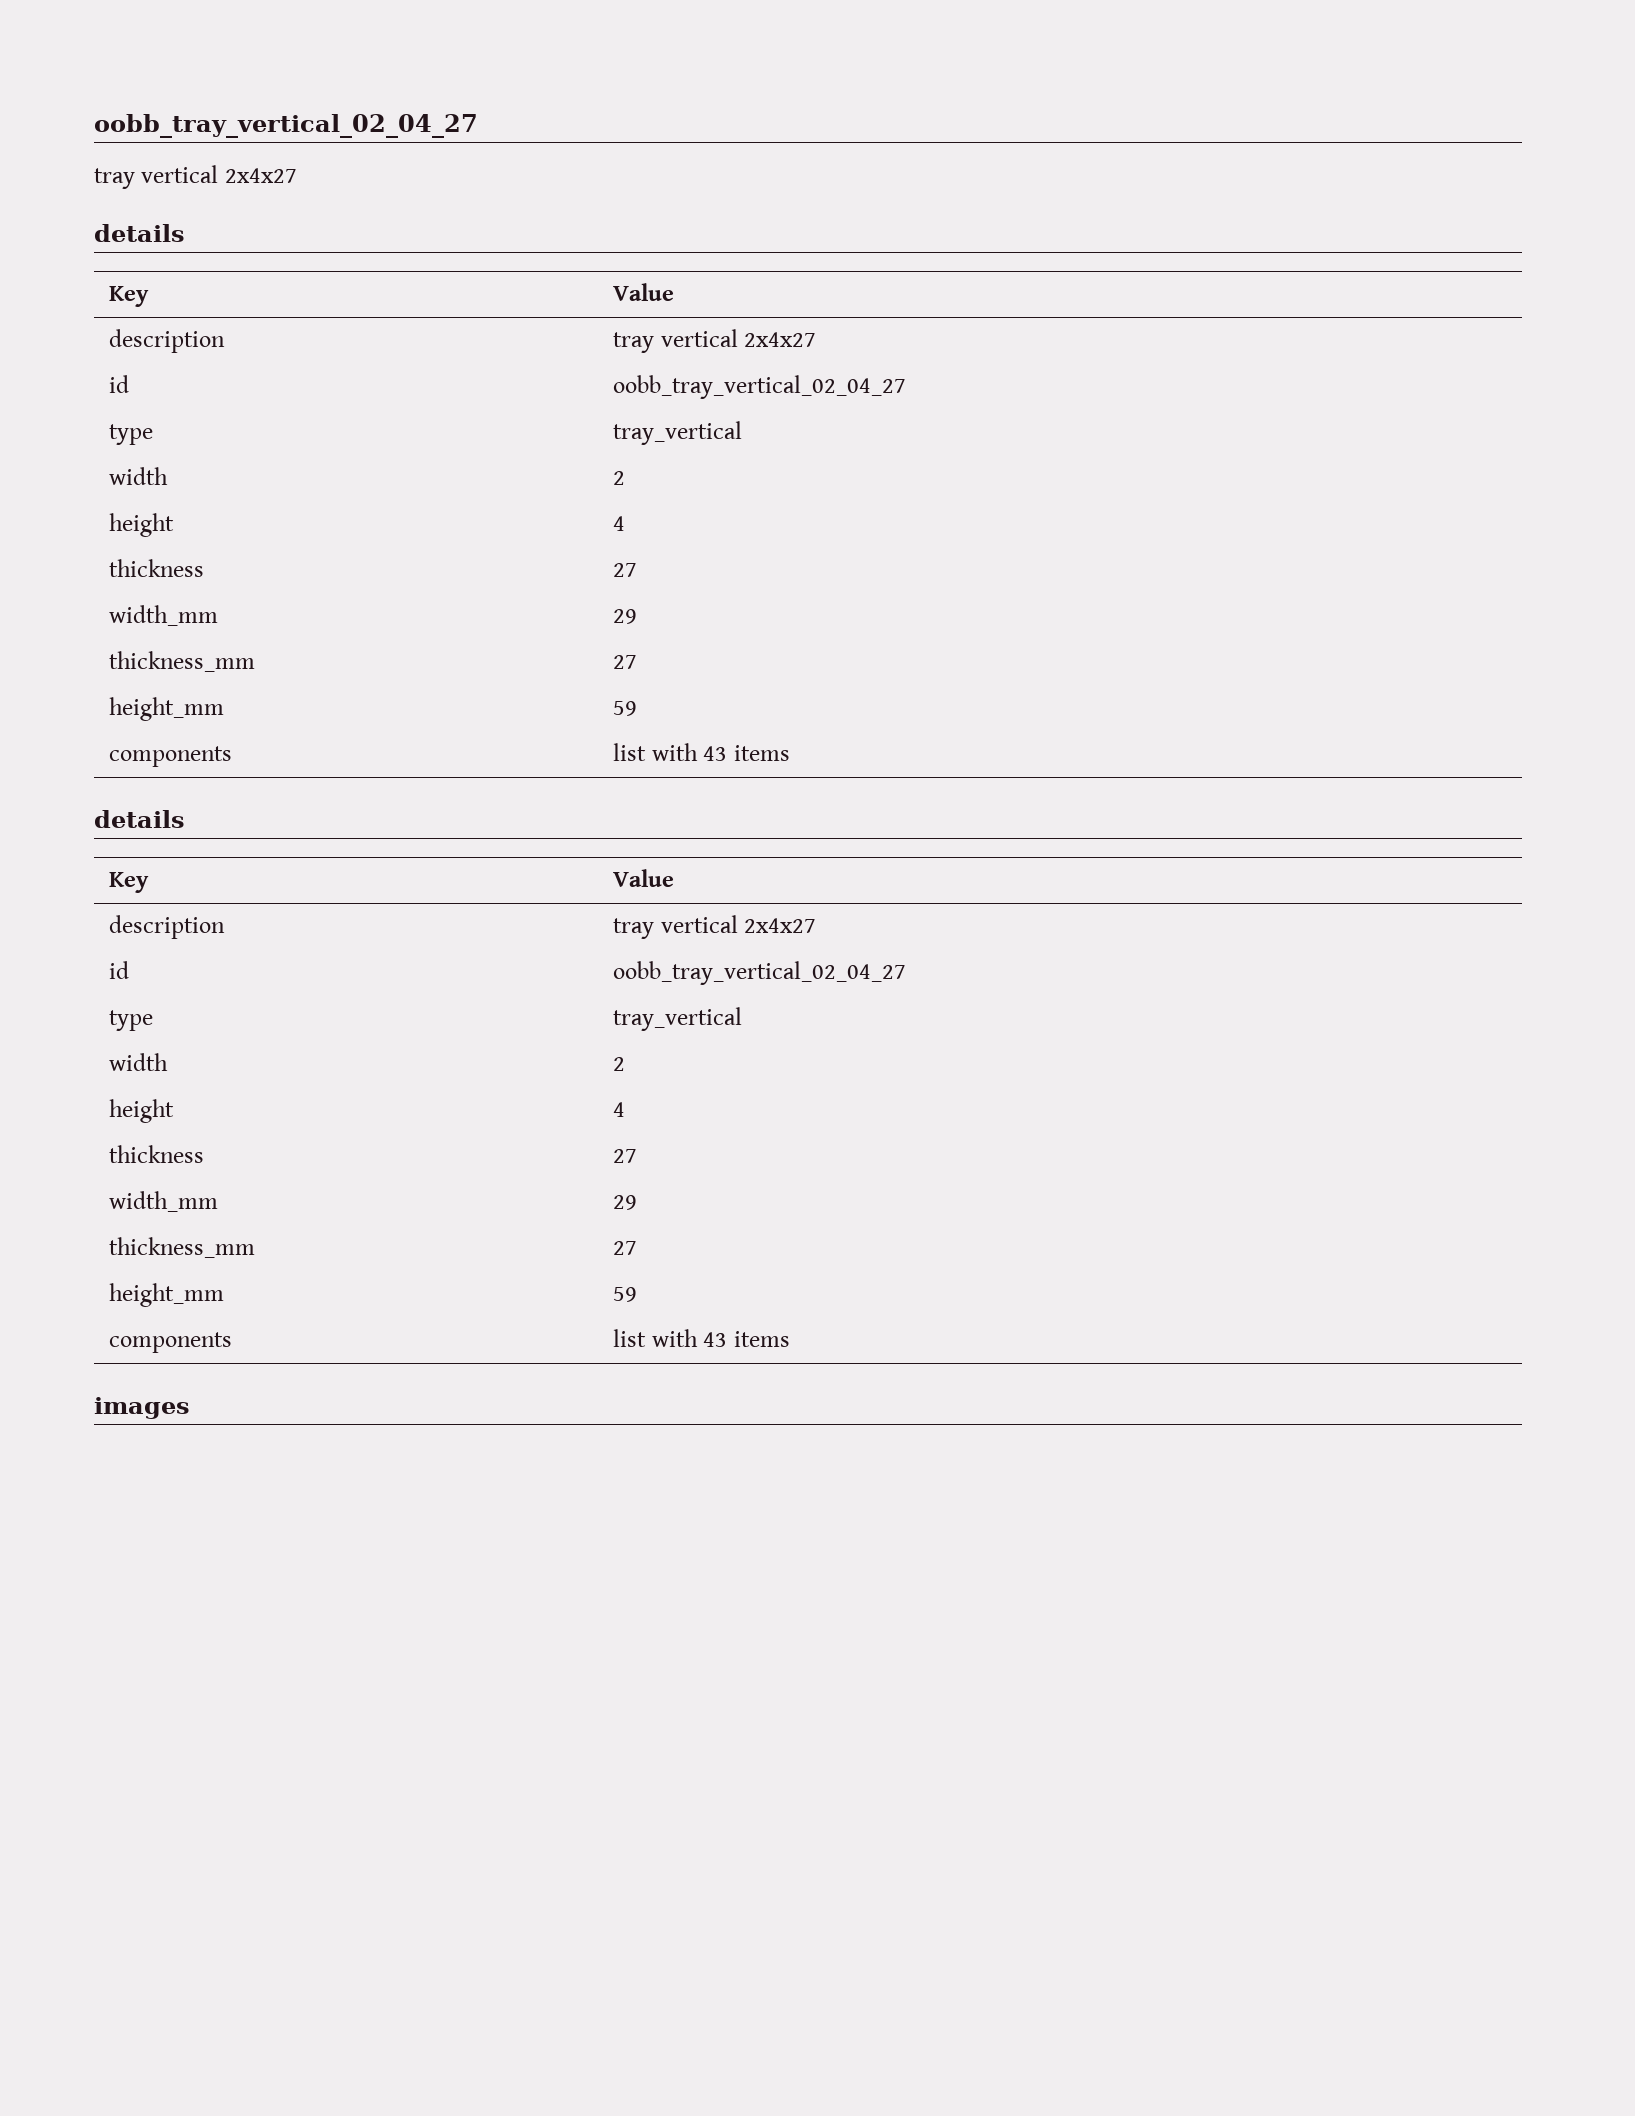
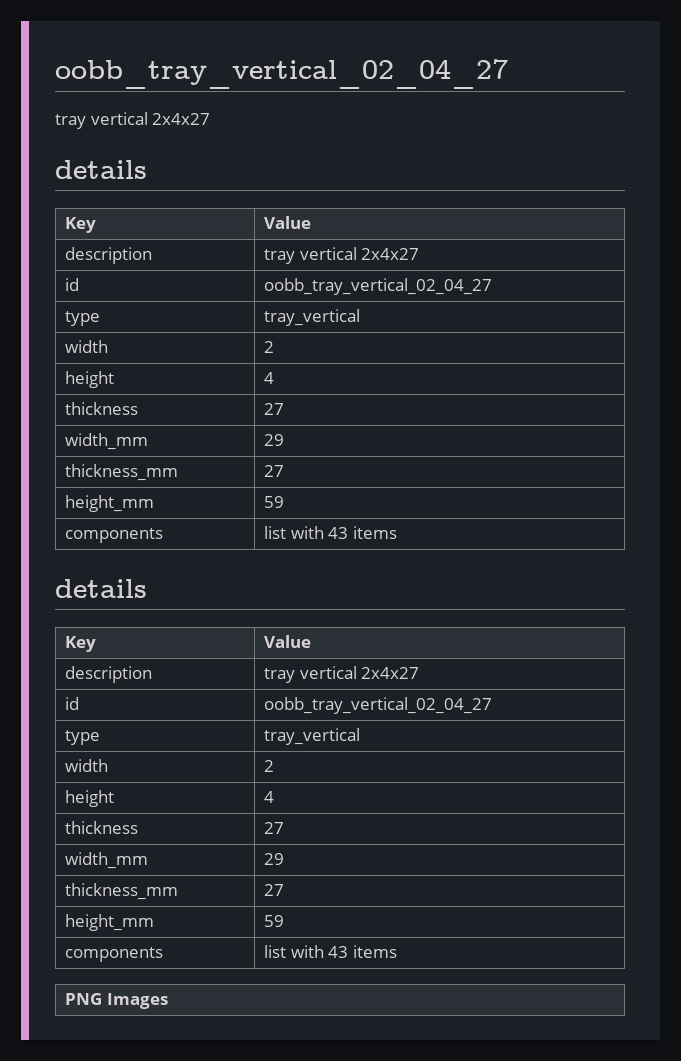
[94,1397,190,1419] // images -> [64,993,168,1009] // PNG Images

